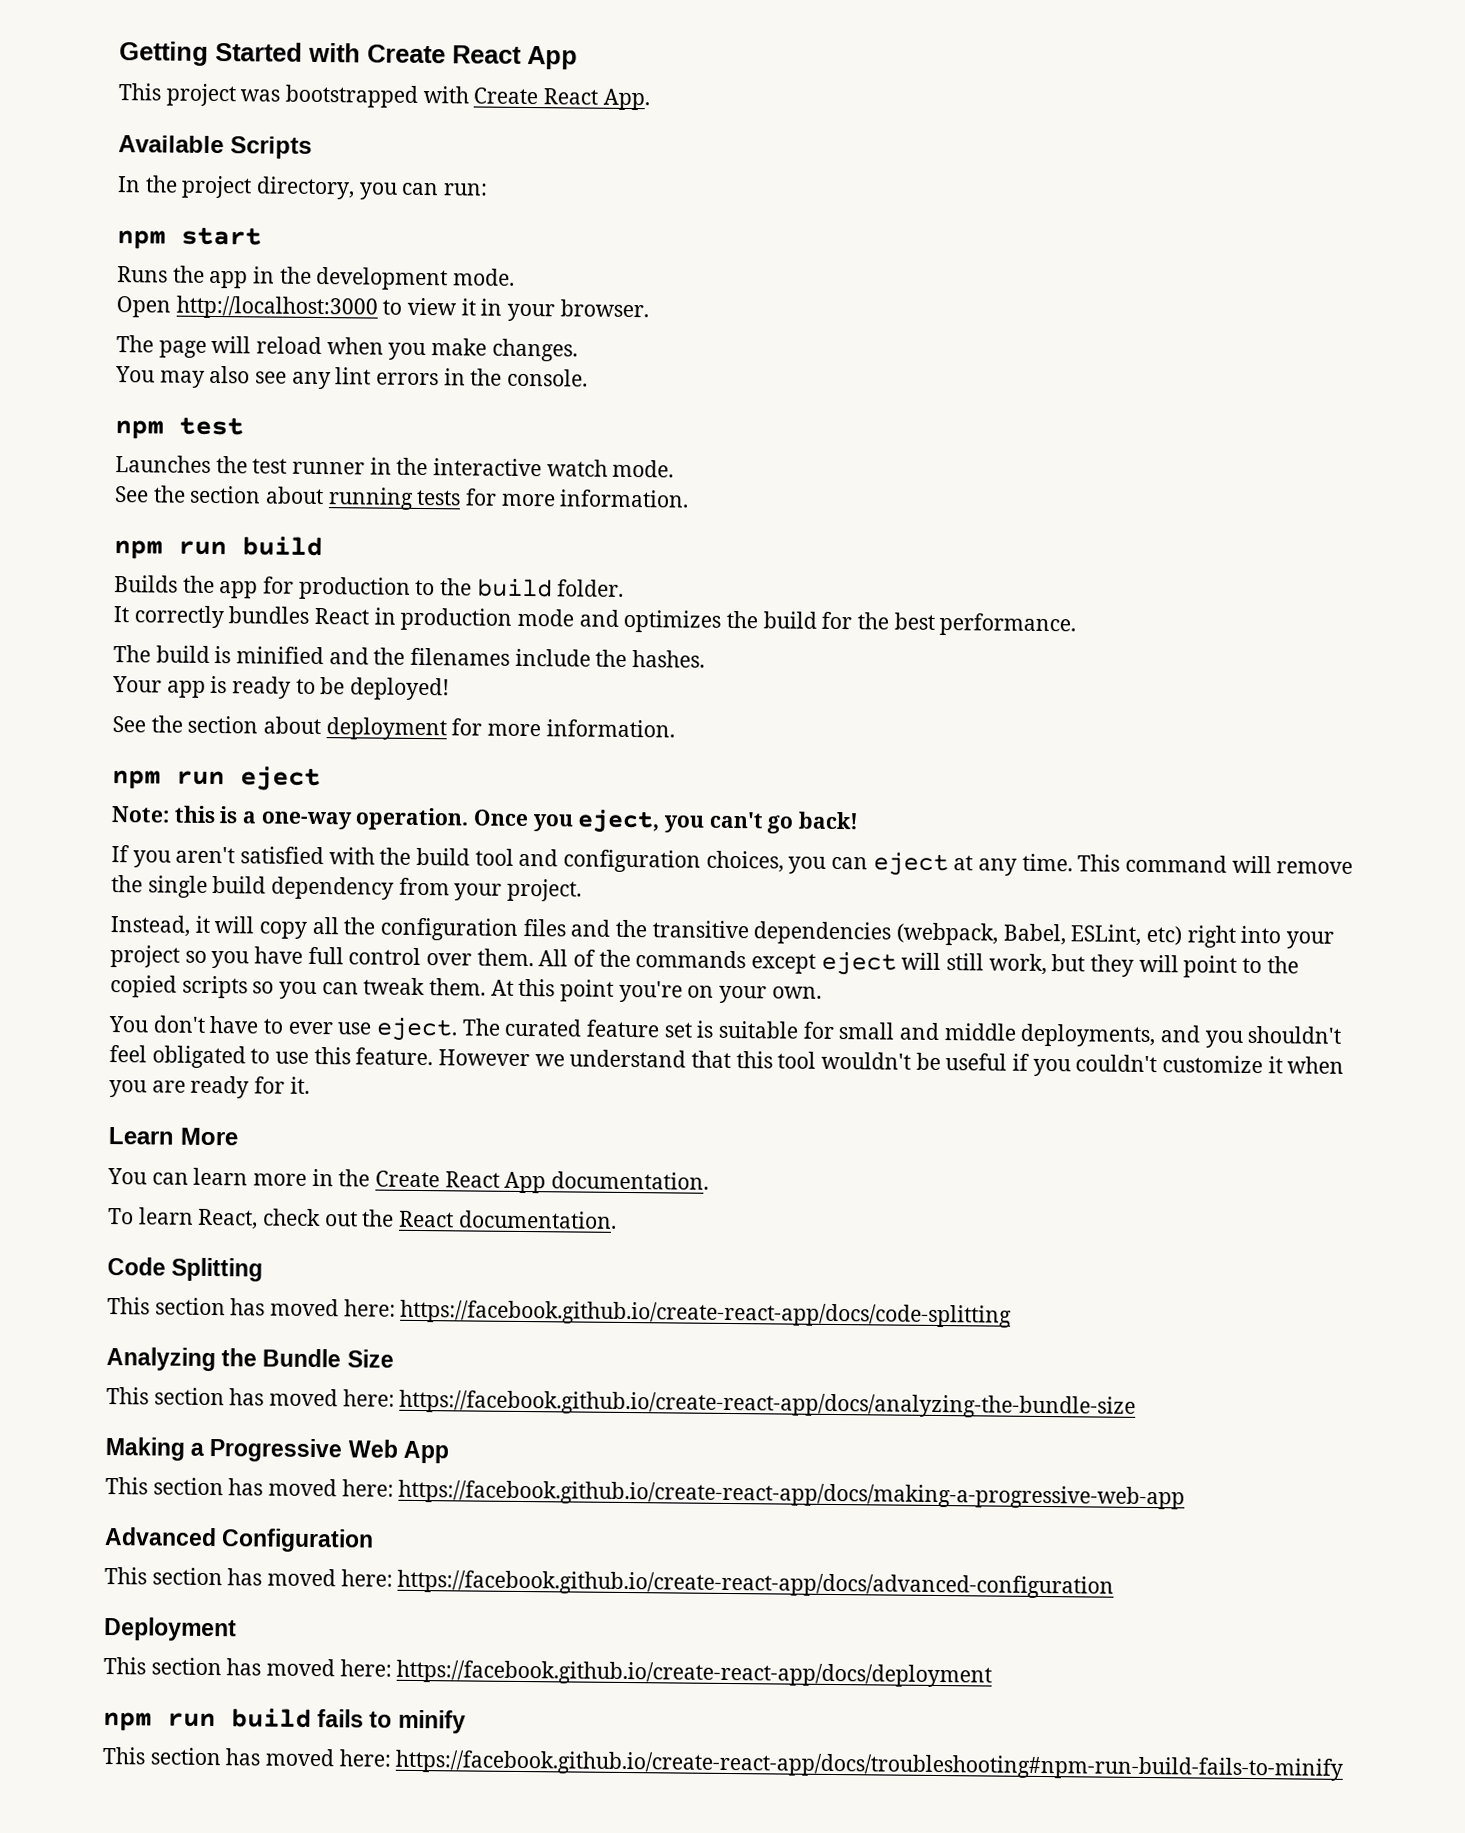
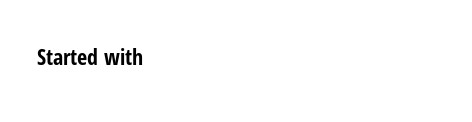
[119,41,209,66] Getting -> (37, 56) none
[367,44,578,70] [118,83,650,111] [118,135,312,159] [117,175,489,200] [117,227,262,250] [117,265,516,291] [116,295,649,322] [116,335,578,362] [115,365,589,390] [115,417,244,440] [115,455,675,478] [114,485,690,510] [114,536,323,560] [114,575,625,600] [113,605,1077,637] [113,645,706,668] [112,675,451,701] [112,715,675,741] [112,766,321,792] [111,805,860,834] [111,845,1354,877] [111,875,583,902] [110,915,1335,949] [110,945,1299,978] [110,975,822,1004] [108,1015,1342,1048] [109,1045,1345,1077] [109,1075,310,1099] [108,1127,238,1146] [107,1167,710,1194] [108,1207,617,1230] [107,1257,264,1282] [107,1297,1013,1328] [106,1347,394,1372] [106,1387,1137,1419] [105,1437,449,1464] [105,1477,1186,1510] [104,1527,375,1553] [104,1567,1115,1599] [104,1617,237,1642] [103,1656,993,1688] [103,1708,466,1734] [102,1746,1344,1781] Create React App // This project was bootstrapped with Create React App. // Available Scripts // In the project directory, you can run: // npm start // Runs the app in the development mode. // Open http://localhost:3000 to view it in your browser. // The page will reload when you make changes. // You may also see any lint errors in the console. // npm test // Launches the test runner in the interactive watch mode. // See the section about running tests for more information. // npm run build // Builds the app for production to the build folder. // It correctly bundles React in production mode and optimizes the build for the best performance. // The build is minified and the filenames include the hashes. // Your app is ready to be deployed! // See the section about deployment for more information. // npm run eject // Note: this is a one-way operation. Once you eject, you can't go back! // If you aren't satisfied with the build tool and configuration choices, you can eject at any time. This command will remove the single build dependency from your project. // Instead, it will copy all the configuration files and the transitive dependencies (webpack, Babel, ESLint, etc) right into your project so you have full control over them. All of the commands except eject will still work, but they will point to the copied scripts so you can tweak them. At this point you're on your own. // You don't have to ever use eject. The curated feature set is suitable for small and middle deployments, and you shouldn't feel obligated to use this feature. However we understand that this tool wouldn't be useful if you couldn't customize it when you are ready for it. // Learn More // You can learn more in the Create React App documentation. // To learn React, check out the React documentation. // Code Splitting // This section has moved here: https://facebook.github.io/create-react-app/docs/code-splitting // Analyzing the Bundle Size // This section has moved here: https://facebook.github.io/create-react-app/docs/analyzing-the-bundle-size // Making a Progressive Web App // This section has moved here: https://facebook.github.io/create-react-app/docs/making-a-progressive-web-app // Advanced Configuration // This section has moved here: https://facebook.github.io/create-react-app/docs/advanced-configuration // Deployment // This section has moved here: https://facebook.github.io/create-react-app/docs/deployment // npm run build fails to minify // This section has moved here: https://facebook.github.io/create-react-app/docs/troubleshooting#npm-run-build-fails-to-minify -> (143, 56) none

